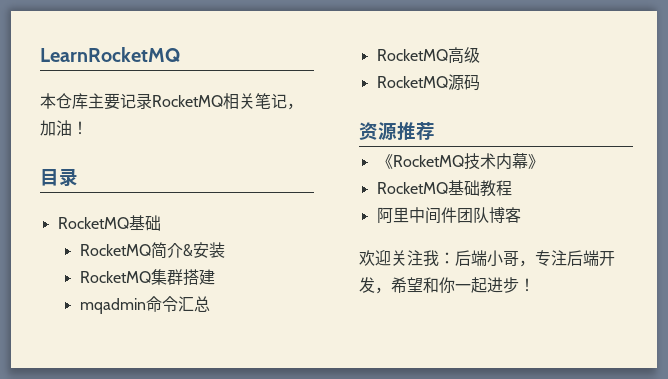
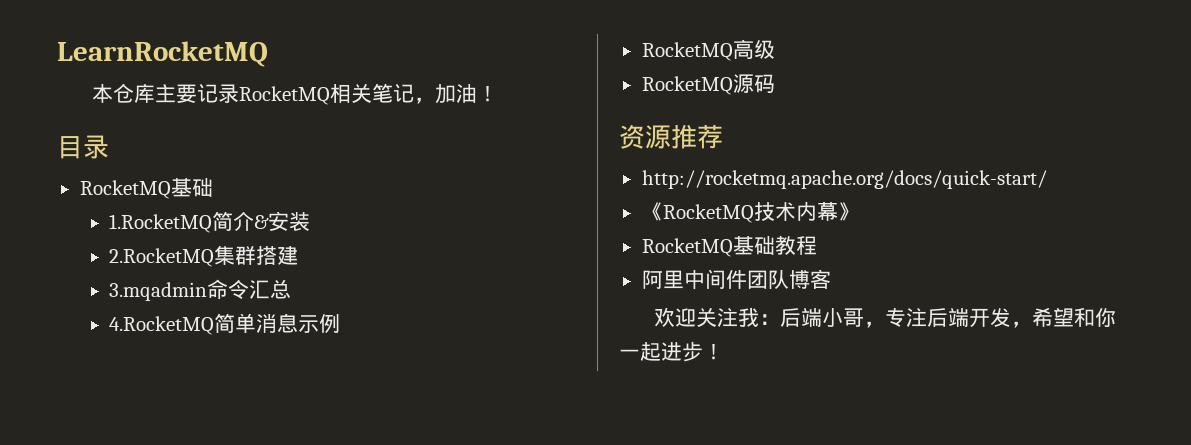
[79,244,151,256] RocketMQ -> [109,214,213,233] 1.RocketMQ
[79,271,151,283] RocketMQ -> [109,248,215,267] 2.RocketMQ
[79,298,146,314] mqadmin -> [109,282,208,301] 3.mqadmin
(210, 304) none -> [109,313,341,335] // 4.RocketMQ简单消息示例
(435, 131) none -> [641,170,1047,189] // http://rocketmq.apache.org/docs/quick-start/

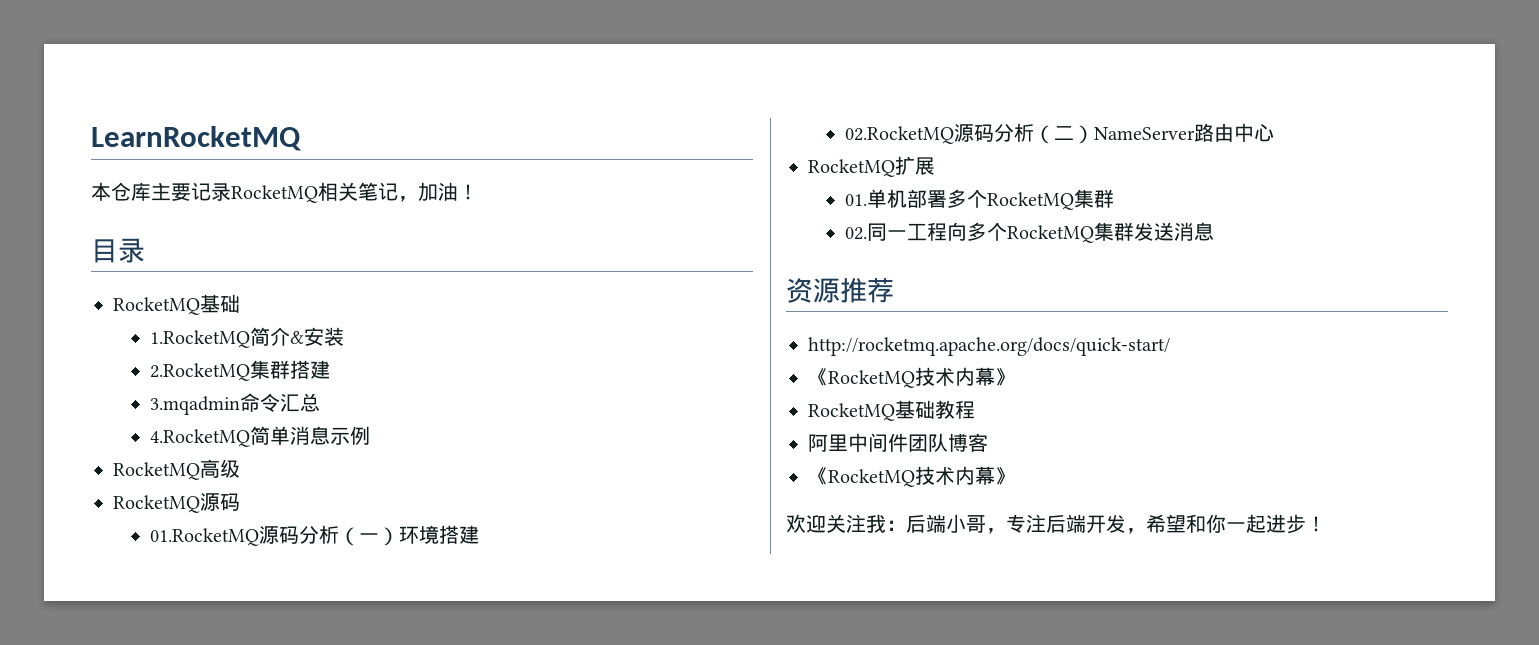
(775, 83) none -> [150,525,480,546] [845,123,1275,144] [808,156,935,177] [845,189,1115,210] [845,222,1215,243] // 01.RocketMQ源码分析（一）环境搭建 // 02.RocketMQ源码分析（二）NameServer路由中心 // RocketMQ扩展 // 01.单机部署多个RocketMQ集群 // 02.同一工程向多个RocketMQ集群发送消息
(831, 279) none -> [808,466,1015,487] // 《RocketMQ技术内幕》

